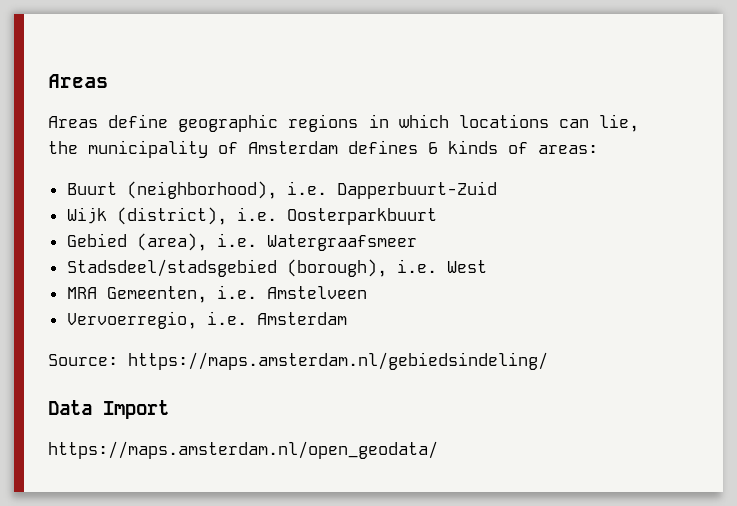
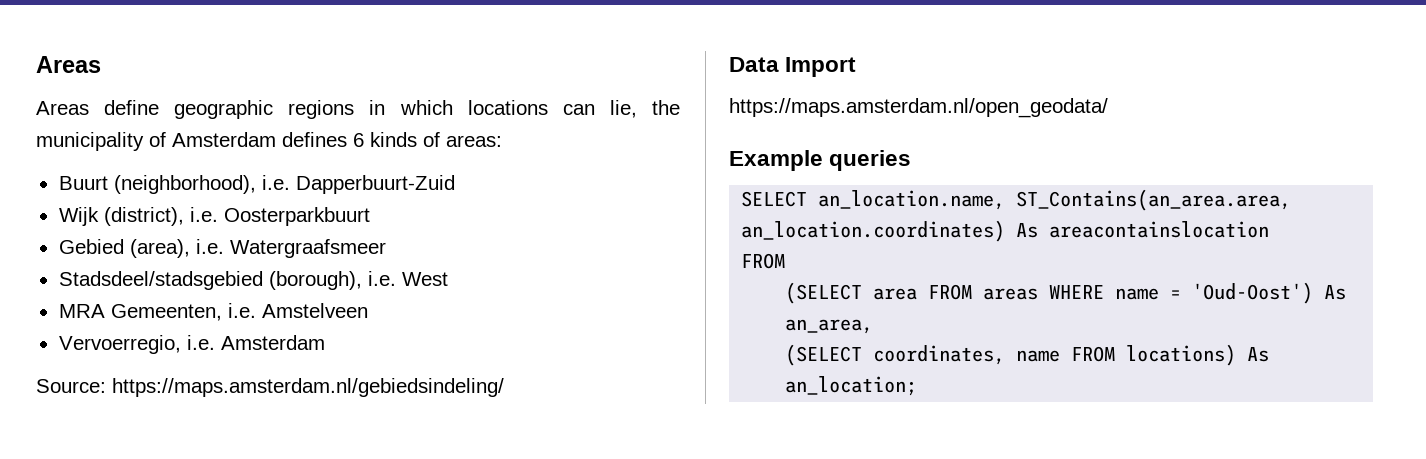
(438, 450) none -> [729,150,912,171] [741,189,1292,211] [741,220,1270,242] [741,253,786,269] [785,282,1347,304] [785,319,874,334] [785,344,1270,366] [785,376,918,396] // Example queries // SELECT an_location.name, ST_Contains(an_area.area, an_location.coordinates) As areacontainslocation // FROM // (SELECT area FROM areas WHERE name = 'Oud-Oost') As an_area, // (SELECT coordinates, name FROM locations) As an_location;

